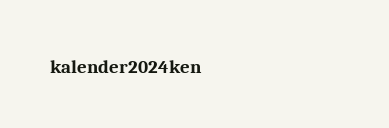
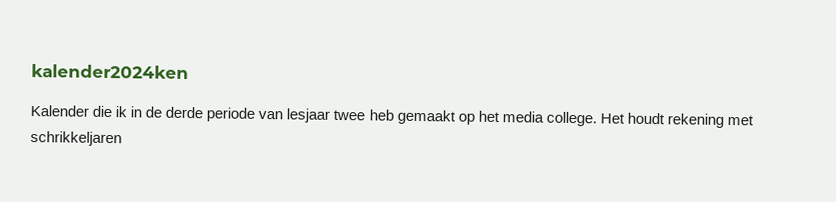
(202, 66) none -> [30,105,754,128] [30,130,122,147] // Kalender die ik in de derde periode van lesjaar twee heb gemaakt op het media college. Het houdt rekening met schrikkeljaren

